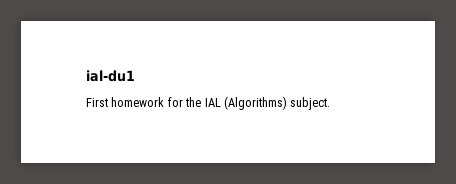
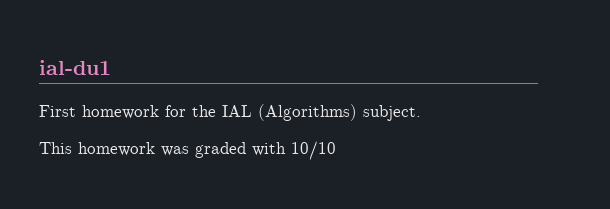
(331, 103) none -> [39,141,336,160] // This homework was graded with 10/10

